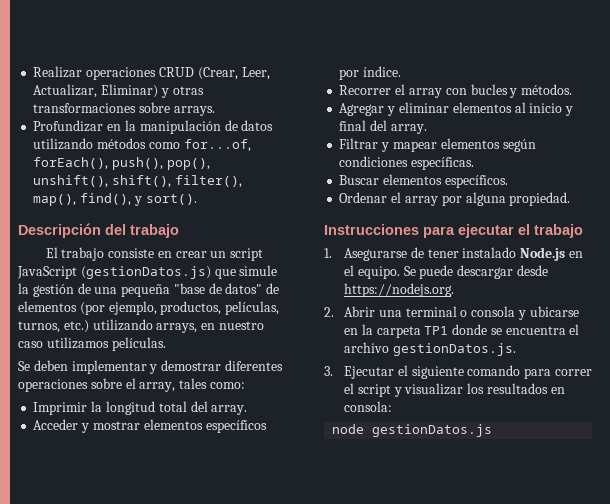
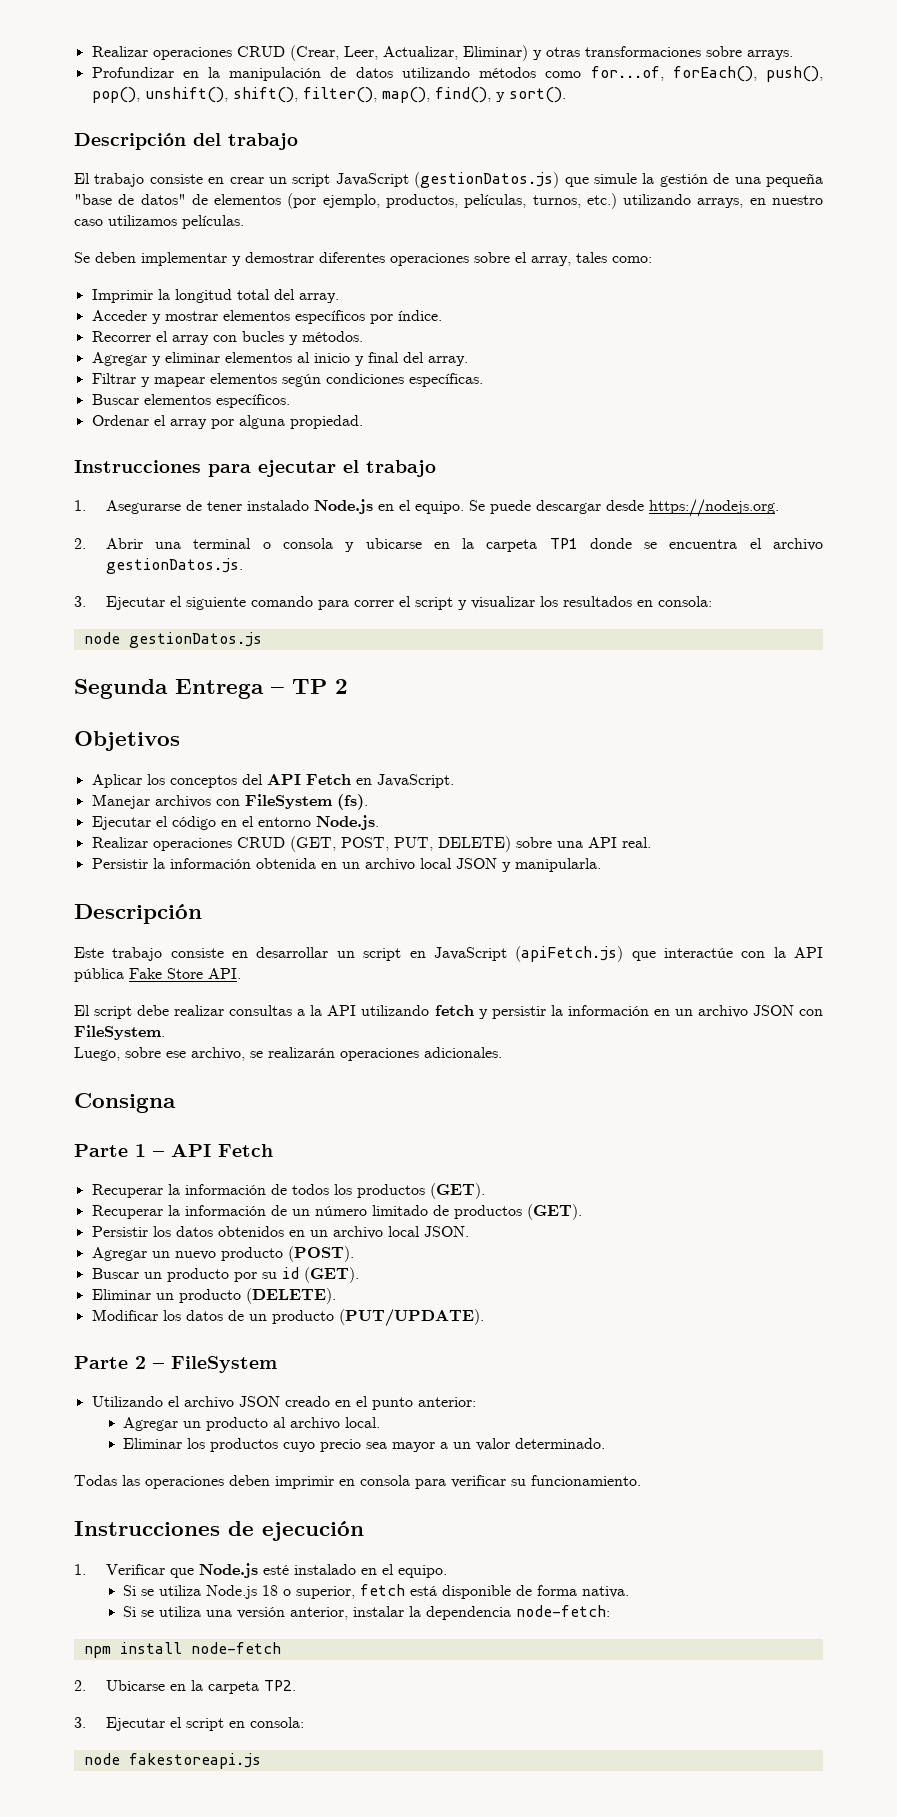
(493, 430) none -> [74,679,348,699] [74,731,180,751] [91,774,454,788] [91,794,368,810] [91,815,379,830] [91,836,651,852] [91,858,601,872] [74,904,202,924] [74,946,823,962] [74,968,241,982] [74,1005,823,1019] [74,1025,165,1040] [74,1047,502,1061] [74,1093,176,1113] [74,1144,273,1157] [91,1183,485,1199] [91,1204,582,1220] [91,1226,469,1239] [91,1246,354,1262] [91,1267,359,1283] [91,1288,336,1304] [91,1309,484,1327] [74,1356,277,1373] [91,1396,476,1410] [123,1417,381,1431] [123,1438,606,1452] [74,1475,641,1489] [74,1521,364,1541] [74,1563,447,1578] [123,1584,630,1599] [123,1605,611,1620] [83,1642,281,1658] [74,1680,296,1694] [74,1717,304,1731] [83,1753,261,1769] // Segunda Entrega – TP 2 // Objetivos // Aplicar los conceptos del API Fetch en JavaScript. // Manejar archivos con FileSystem (fs). // Ejecutar el código en el entorno Node.js. // Realizar operaciones CRUD (GET, POST, PUT, DELETE) sobre una API real. // Persistir la información obtenida en un archivo local JSON y manipularla. // Descripción // Este trabajo consiste en desarrollar un script en JavaScript (apiFetch.js) que interactúe con la API pública Fake Store API. // El script debe realizar consultas a la API utilizando fetch y persistir la información en un archivo JSON con FileSystem. // Luego, sobre ese archivo, se realizarán operaciones adicionales. // Consigna // Parte 1 – API Fetch // Recuperar la información de todos los productos (GET). // Recuperar la información de un número limitado de productos (GET). // Persistir los datos obtenidos en un archivo local JSON. // Agregar un nuevo producto (POST). // Buscar un producto por su id (GET). // Eliminar un producto (DELETE). // Modificar los datos de un producto (PUT/UPDATE). // Parte 2 – FileSystem // Utilizando el archivo JSON creado en el punto anterior: // Agregar un producto al archivo local. // Eliminar los productos cuyo precio sea mayor a un valor determinado. // Todas las operaciones deben imprimir en consola para verificar su funcionamiento. // Instrucciones de ejecución // 1. Verificar que Node.js esté instalado en el equipo. // Si se utiliza Node.js 18 o superior, fetch está disponible de forma nativa. // Si se utiliza una versión anterior, instalar la dependencia node-fetch: // npm install node-fetch // 2. Ubicarse en la carpeta TP2. // 3. Ejecutar el script en consola: // node fakestoreapi.js

